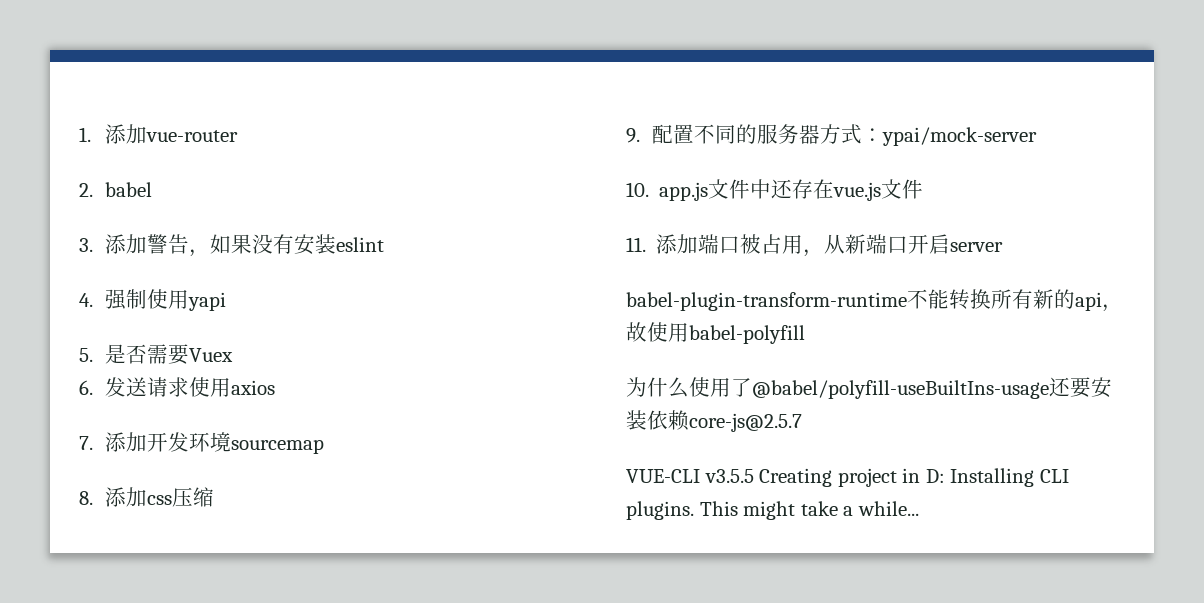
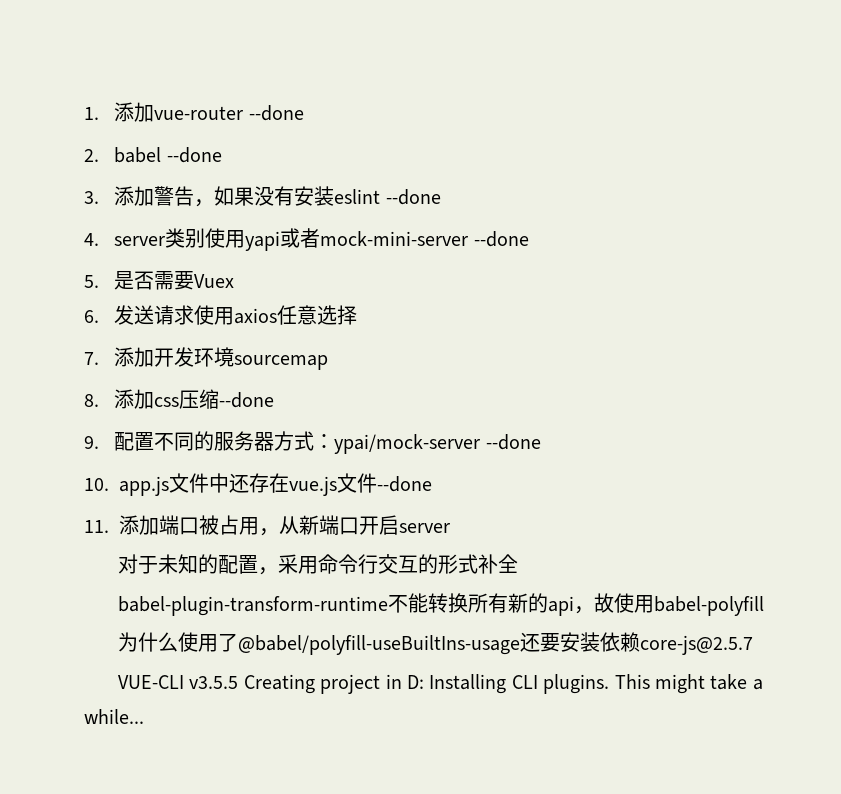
(239, 136) none -> [248,105,304,121] --done
(153, 189) none -> [166,147,222,163] --done
(385, 244) none -> [385,189,441,205] --done
[105,289,148,310] 强制 -> [114,228,206,248] server类别
(227, 301) none -> [280,228,529,248] 或者mock-mini-server --done
(276, 387) none -> [277,305,358,325] 任意选择
(215, 497) none -> [219,392,275,408] --done
(1038, 136) none -> [485,434,541,450] --done
(924, 189) none -> [377,476,432,492] --done
(1004, 247) none -> [118,554,519,575] // 对于未知的配置，采用命令行交互的形式补全

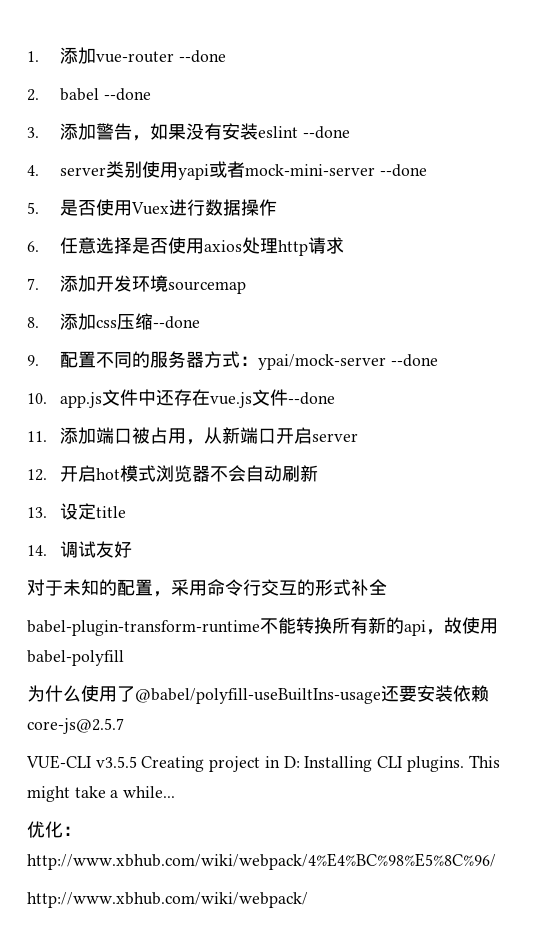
[154,271,195,290] 需要 -> [96,199,133,216] 使用
[84,305,358,325] // 6.发送请求使用axios任意选择 -> [169,199,278,216] [27,237,345,256] 进行数据操作 // 6.任意选择是否使用axios处理http请求
(450, 528) none -> [27,465,319,482] [27,503,127,520] [27,541,133,558] // 12.开启hot模式浏览器不会自动刷新 // 13.设定title // 14.调试友好
(144, 716) none -> [27,821,81,838] [27,853,496,870] [27,892,308,908] // 优化：http://www.xbhub.com/wiki/webpack/4%E4%BC%98%E5%8C%96/ // http://www.xbhub.com/wiki/webpack/

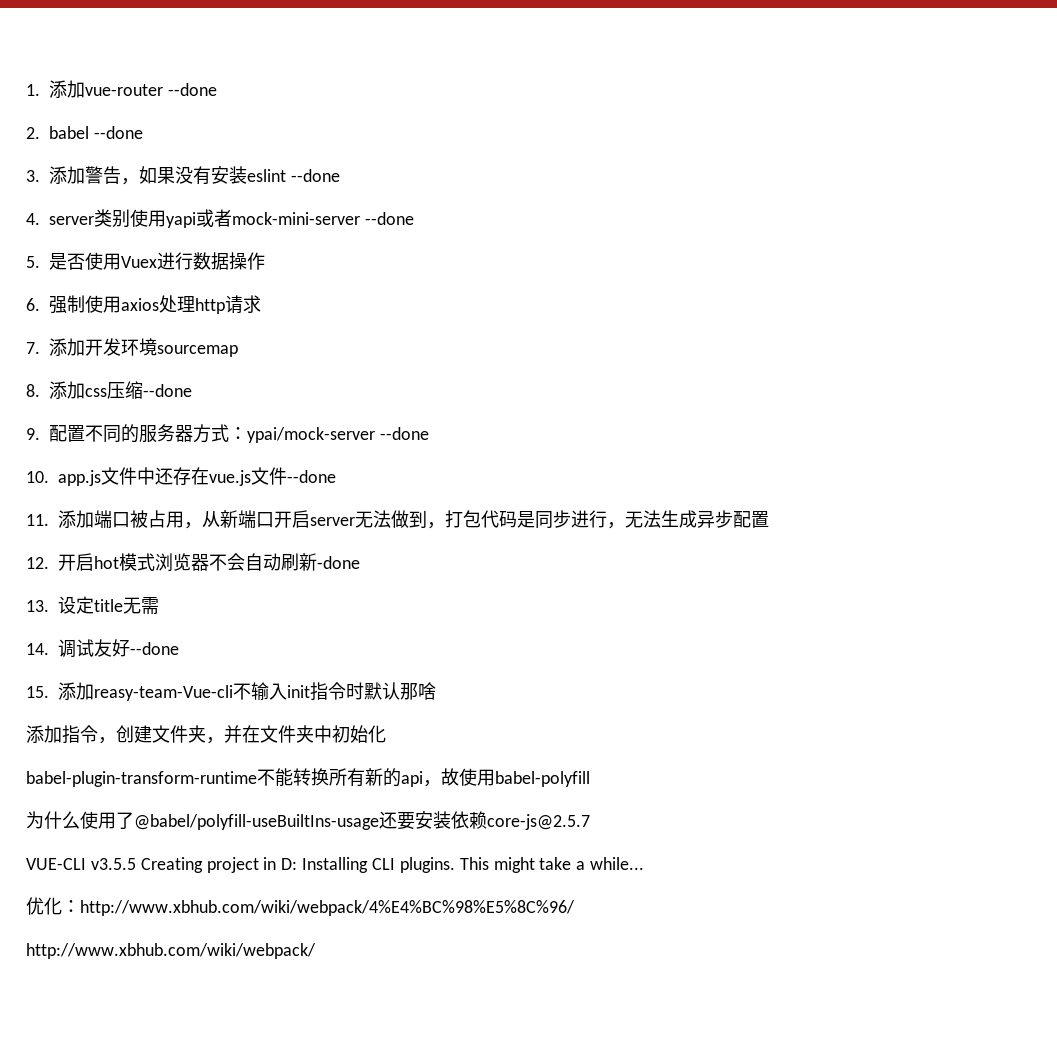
[60,237,169,254] 任意选择是否 -> [49,295,86,314] 强制
(359, 437) none -> [355,510,769,529] 无法做到，打包代码是同步进行，无法生成异步配置
(319, 473) none -> [317,556,360,569] -done
(127, 512) none -> [123,597,159,614] 无需
[27,579,387,597] // 对于未知的配置，采用命令行交互的形式补全 -> [130,642,179,655] [26,682,436,701] [26,725,386,744] --done // 15.添加reasy-team-Vue-cli不输入init指令时默认那啥 // 添加指令，创建文件夹，并在文件夹中初始化

